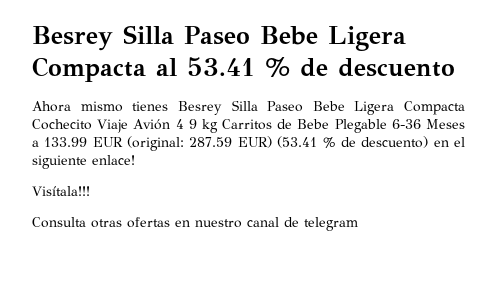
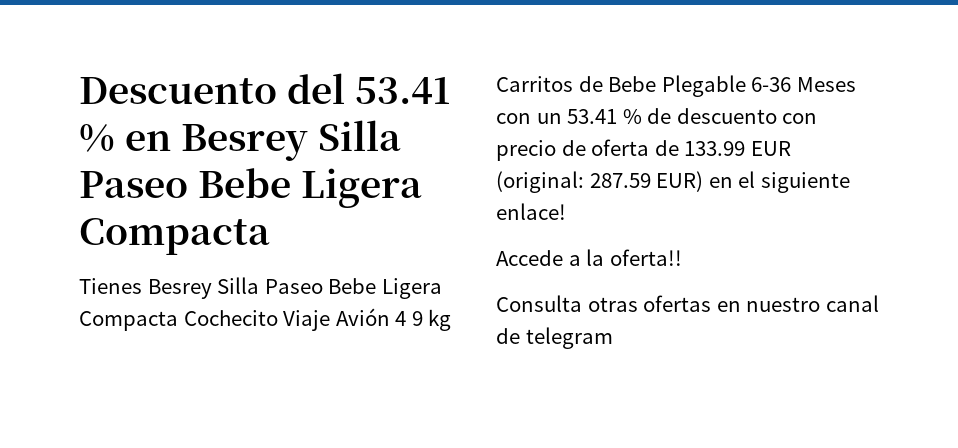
[32,25,406,51] [32,57,455,82] [32,101,169,112] Besrey Silla Paseo Bebe Ligera Compacta al 53.41 % de descuento // Ahora mismo tienes -> [79,73,450,104] [79,120,401,161] [79,168,422,208] [79,218,270,255] [79,278,142,294] Descuento del 53.41 % en Besrey Silla Paseo Bebe Ligera Compacta // Tienes
[32,140,39,147] a -> [496,108,818,124] [496,139,679,161] con un 53.41 % de descuento con precio de oferta de
[277,136,429,148] (53.41 % de descuento) -> (704, 181) none
[32,186,90,196] Visítala!!! -> [496,249,682,266] Accede a la oferta!!

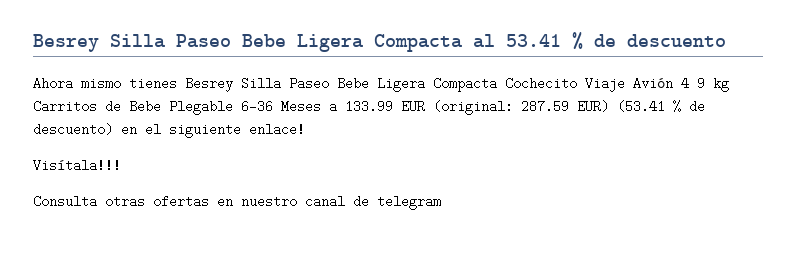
[79,73,450,104] [79,120,401,161] [79,168,422,208] [79,218,270,255] [79,278,142,294] Descuento del 53.41 % en Besrey Silla Paseo Bebe Ligera Compacta // Tienes -> [33,32,726,52] [33,77,177,90] Besrey Silla Paseo Bebe Ligera Compacta al 53.41 % de descuento // Ahora mismo tienes
[496,108,818,124] [496,139,679,161] con un 53.41 % de descuento con precio de oferta de -> [329,100,337,113] a
(704, 181) none -> [617,100,705,113] [33,123,113,136] (53.41 % de descuento)
[496,249,682,266] Accede a la oferta!! -> [33,159,121,172] Visítala!!!

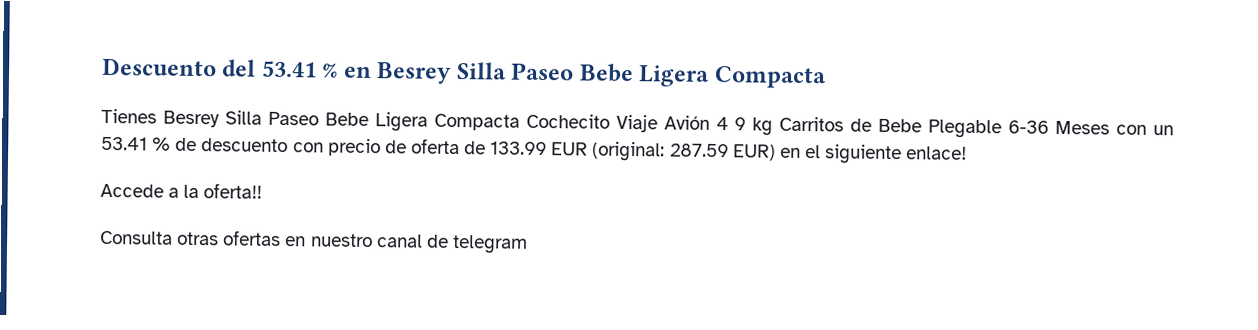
[33,32,726,52] [33,77,177,90] Besrey Silla Paseo Bebe Ligera Compacta al 53.41 % de descuento // Ahora mismo tienes -> [102,57,827,89] [101,108,157,124] Descuento del 53.41 % en Besrey Silla Paseo Bebe Ligera Compacta // Tienes
[329,100,337,113] a -> [1116,124,1175,136] [101,136,487,157] con un 53.41 % de descuento con precio de oferta de
[617,100,705,113] [33,123,113,136] (53.41 % de descuento) -> (776, 152) none
[33,159,121,172] Visítala!!! -> [100,183,263,199] Accede a la oferta!!

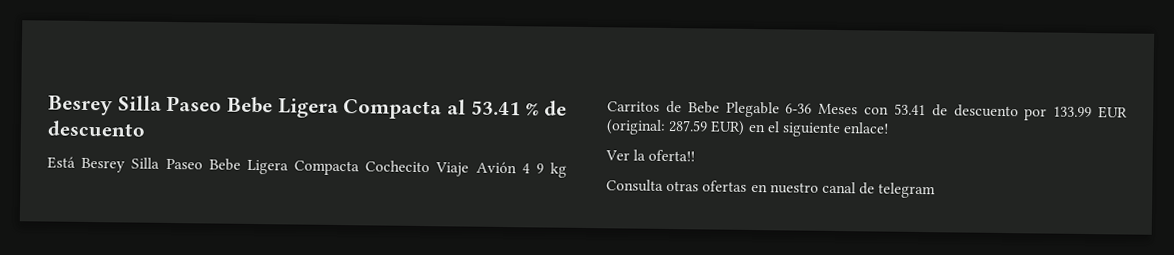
[102,57,827,89] [101,108,157,124] Descuento del 53.41 % en Besrey Silla Paseo Bebe Ligera Compacta // Tienes -> [48,95,568,120] [47,120,146,137] [47,156,76,169] Besrey Silla Paseo Bebe Ligera Compacta al 53.41 % de descuento // Está
[1153,125,1175,136] [101,136,487,157] un 53.41 % de descuento con precio de oferta de -> [893,103,1048,121] 53.41 de descuento por
[100,183,180,198] Accede a -> [605,150,630,161] Ver

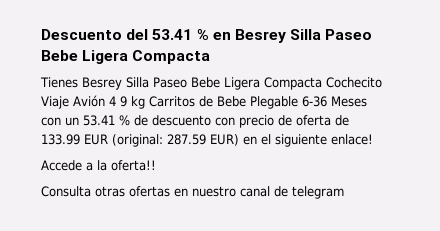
[48,95,568,120] [47,120,146,137] [47,156,76,169] Besrey Silla Paseo Bebe Ligera Compacta al 53.41 % de descuento // Está -> [41,29,373,43] [41,50,211,64] [40,77,78,88] Descuento del 53.41 % en Besrey Silla Paseo Bebe Ligera Compacta // Tienes
[893,103,1048,121] 53.41 de descuento por -> [65,115,349,128] un 53.41 % de descuento con precio de oferta de
[605,150,630,161] Ver -> [41,160,93,171] Accede a

